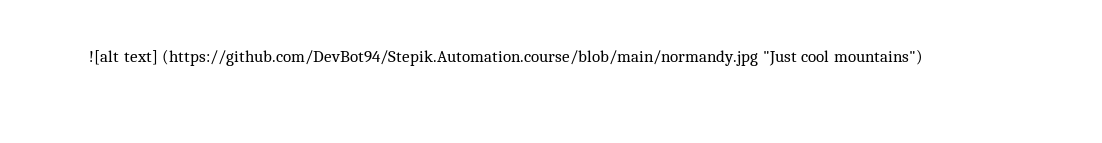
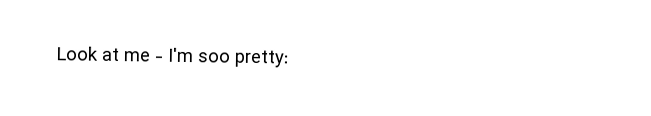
[89,49,923,66] ![alt text] (https://github.com/DevBot94/Stepik.Automation.course/blob/main/normandy.jpg "Just cool mountains") -> [55,46,289,68] Look at me - I'm soo pretty:

